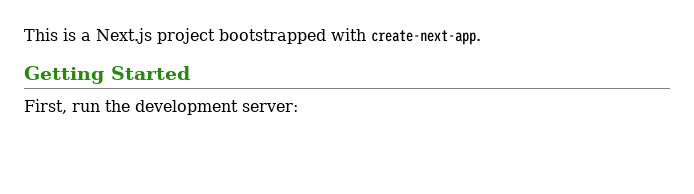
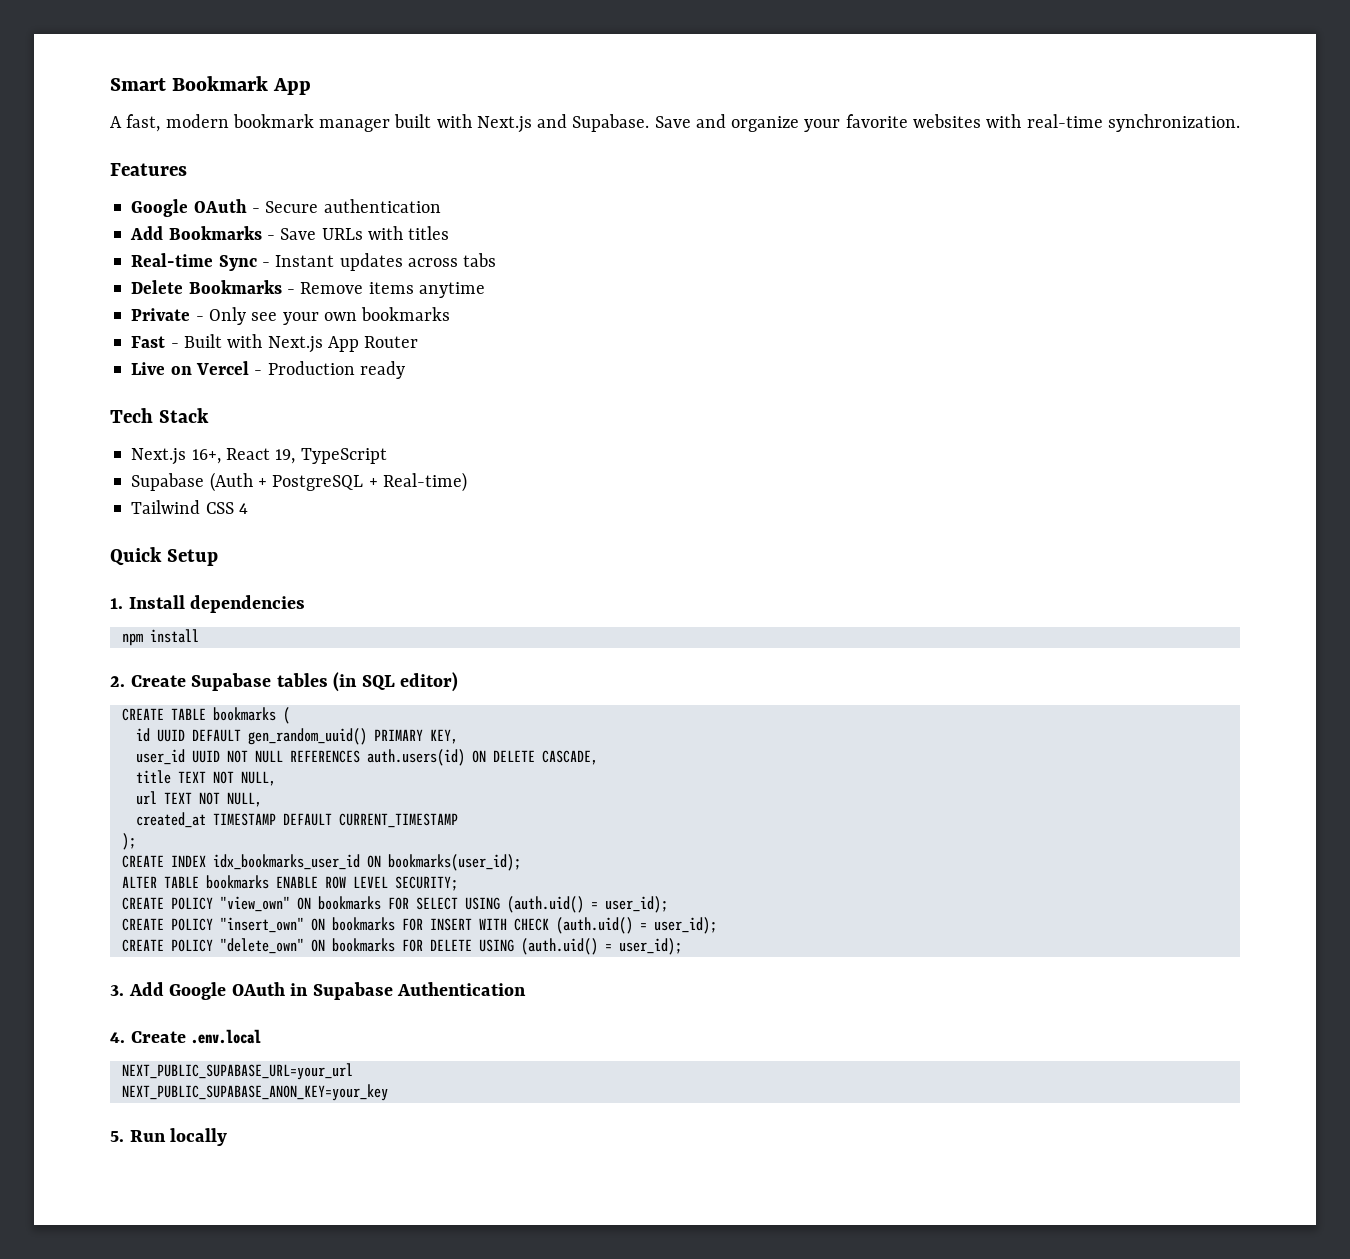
[24,28,481,45] [24,66,190,84] [24,99,298,115] This is a Next.js project bootstrapped with create-next-app. // Getting Started // First, run the development server: -> [110,76,312,95] [110,114,1240,133] [110,163,187,176] [131,199,441,217] [130,226,450,240] [131,253,497,271] [131,280,485,298] [131,307,451,325] [131,334,419,353] [131,361,405,379] [110,408,209,423] [131,448,387,465] [131,472,467,492] [131,500,248,514] [110,547,218,566] [110,595,306,613] [121,629,199,646] [110,672,459,692] [121,707,290,724] [135,728,458,745] [135,749,598,766] [135,770,276,786] [135,791,262,807] [135,812,458,828] [121,833,136,850] [121,854,521,871] [121,875,458,891] [121,896,668,913] [121,917,717,934] [121,938,682,955] [110,982,527,1000] [110,1029,262,1044] [121,1063,353,1080] [121,1084,388,1101] [110,1128,228,1146] Smart Bookmark App // A fast, modern bookmark manager built with Next.js and Supabase. Save and organize your favorite websites with real-time synchronization. // Features // Google OAuth - Secure authentication // Add Bookmarks - Save URLs with titles // Real-time Sync - Instant updates across tabs // Delete Bookmarks - Remove items anytime // Private - Only see your own bookmarks // Fast - Built with Next.js App Router // Live on Vercel - Production ready // Tech Stack // Next.js 16+, React 19, TypeScript // Supabase (Auth + PostgreSQL + Real-time) // Tailwind CSS 4 // Quick Setup // 1. Install dependencies // npm install // 2. Create Supabase tables (in SQL editor) // CREATE TABLE bookmarks ( // id UUID DEFAULT gen_random_uuid() PRIMARY KEY, // user_id UUID NOT NULL REFERENCES auth.users(id) ON DELETE CASCADE, // title TEXT NOT NULL, // url TEXT NOT NULL, // created_at TIMESTAMP DEFAULT CURRENT_TIMESTAMP // ); // CREATE INDEX idx_bookmarks_user_id ON bookmarks(user_id); // ALTER TABLE bookmarks ENABLE ROW LEVEL SECURITY; // CREATE POLICY "view_own" ON bookmarks FOR SELECT USING (auth.uid() = user_id); // CREATE POLICY "insert_own" ON bookmarks FOR INSERT WITH CHECK (auth.uid() = user_id); // CREATE POLICY "delete_own" ON bookmarks FOR DELETE USING (auth.uid() = user_id); // 3. Add Google OAuth in Supabase Authentication // 4. Create .env.local // NEXT_PUBLIC_SUPABASE_URL=your_url // NEXT_PUBLIC_SUPABASE_ANON_KEY=your_key // 5. Run locally

